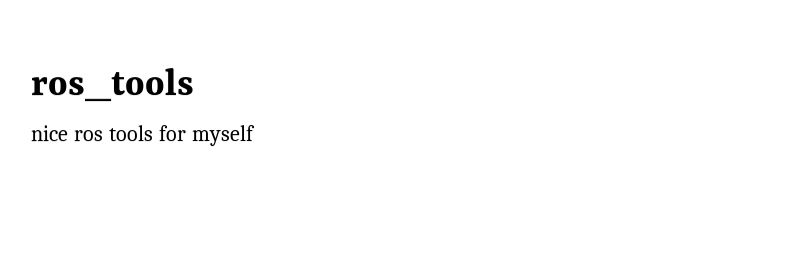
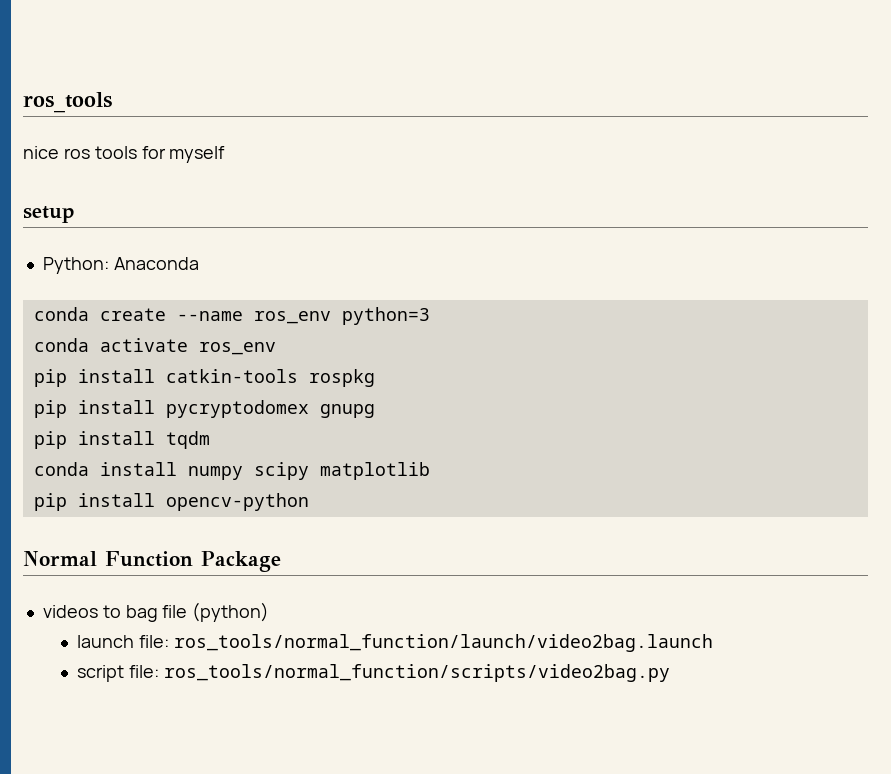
(256, 136) none -> [23,206,75,223] [42,257,199,274] [33,307,430,325] [33,338,276,355] [33,369,375,387] [33,400,375,418] [33,431,210,449] [33,462,430,480] [33,493,309,511] [23,551,281,572] [42,602,270,622] [77,634,714,652] [77,664,671,682] // setup // Python: Anaconda // conda create --name ros_env python=3 // conda activate ros_env // pip install catkin-tools rospkg // pip install pycryptodomex gnupg // pip install tqdm // conda install numpy scipy matplotlib // pip install opencv-python // Normal Function Package // videos to bag file (python) // launch file: ros_tools/normal_function/launch/video2bag.launch // script file: ros_tools/normal_function/scripts/video2bag.py

